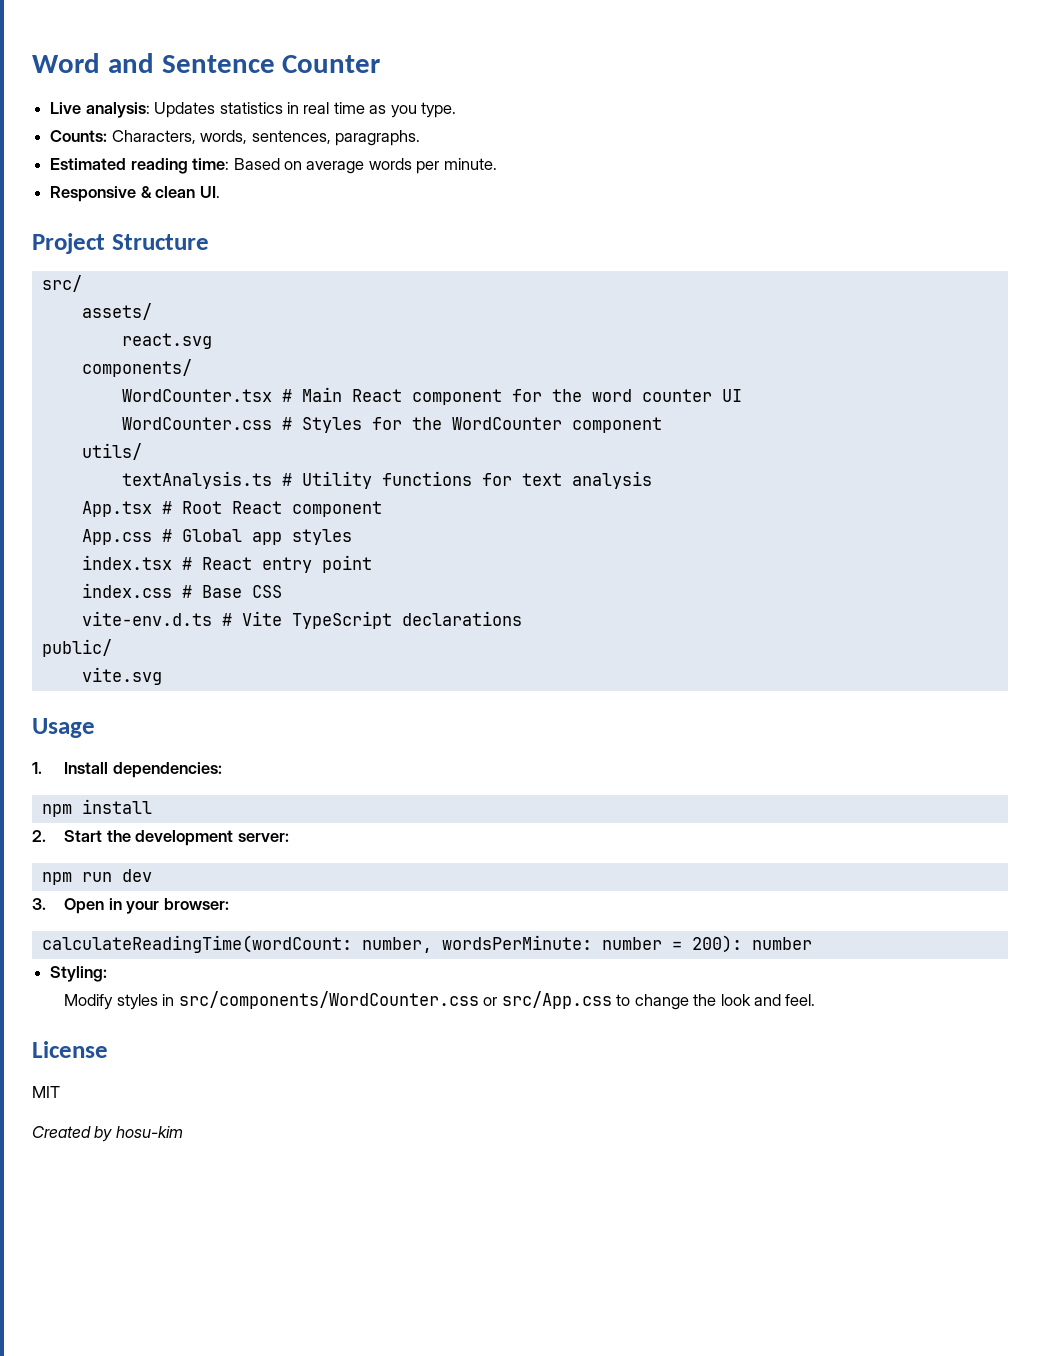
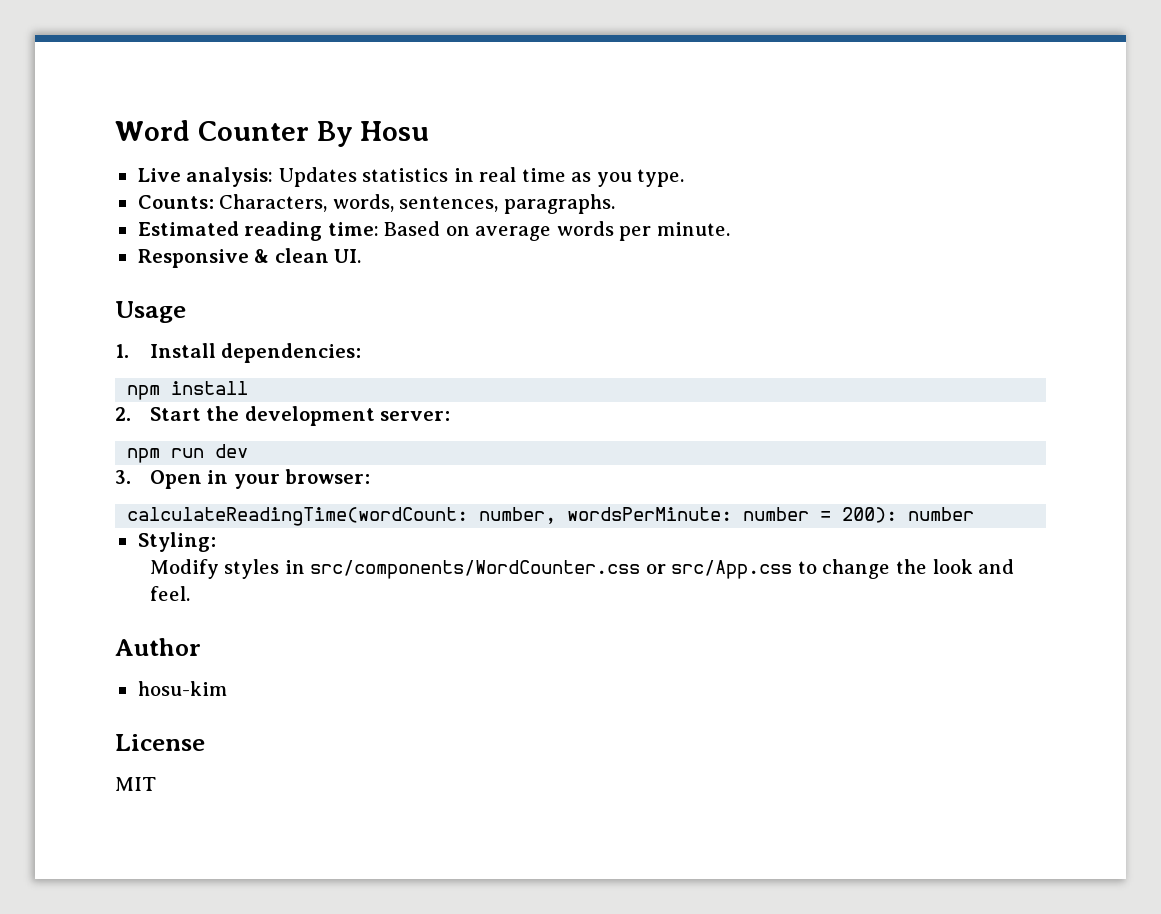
[107,53,275,73] and Sentence -> (190, 130) none
(381, 64) none -> [316,121,430,147] By Hosu
[32,233,209,254] [41,275,82,292] [81,303,152,320] [121,333,212,349] [81,359,192,377] [121,387,742,405] [121,417,662,433] [81,443,142,460] [121,471,652,489] [81,501,382,517] [81,529,352,545] [81,555,372,573] [81,583,282,598] [81,611,522,629] [41,639,112,657] [81,667,162,685] // Project Structure // src/ // assets/ // react.svg // components/ // WordCounter.tsx # Main React component for the word counter UI // WordCounter.css # Styles for the WordCounter component // utils/ // textAnalysis.ts # Utility functions for text analysis // App.tsx # Root React component // App.css # Global app styles // index.tsx # React entry point // index.css # Base CSS // vite-env.d.ts # Vite TypeScript declarations // public/ // vite.svg -> (362, 256) none
(816, 1000) none -> [115,638,201,656] [137,681,227,696] // Author // hosu-kim
[32,1126,183,1142] // Created by hosu-kim -> (156, 784) none

